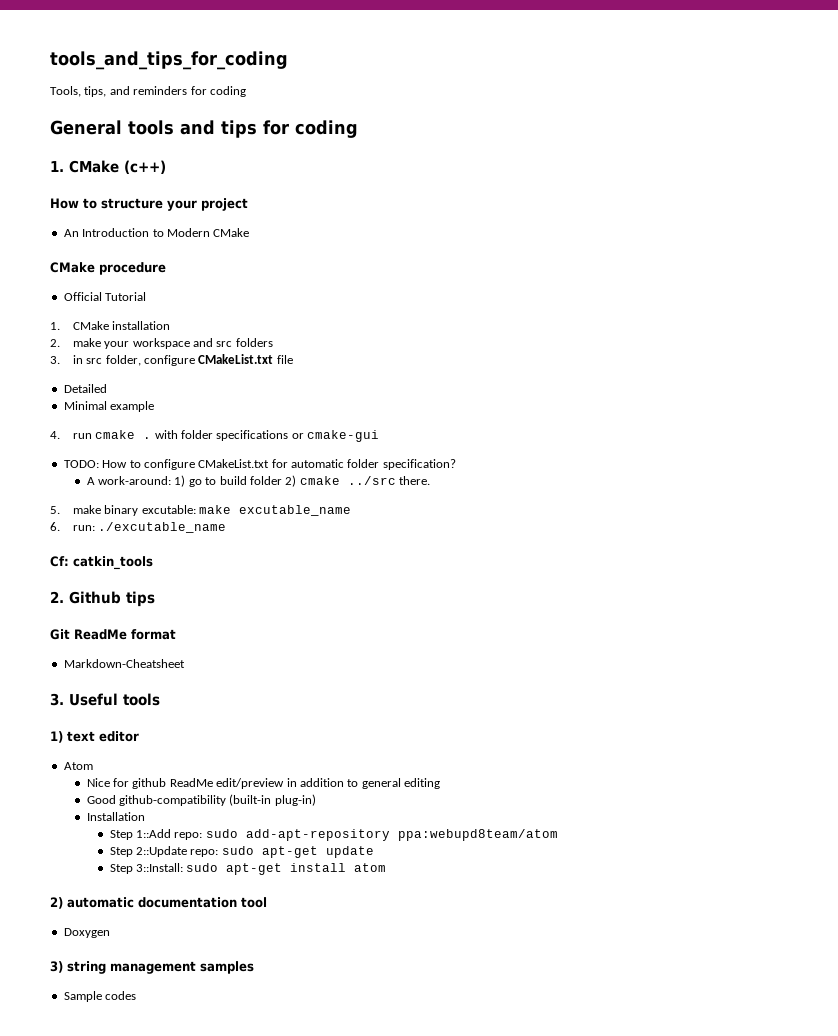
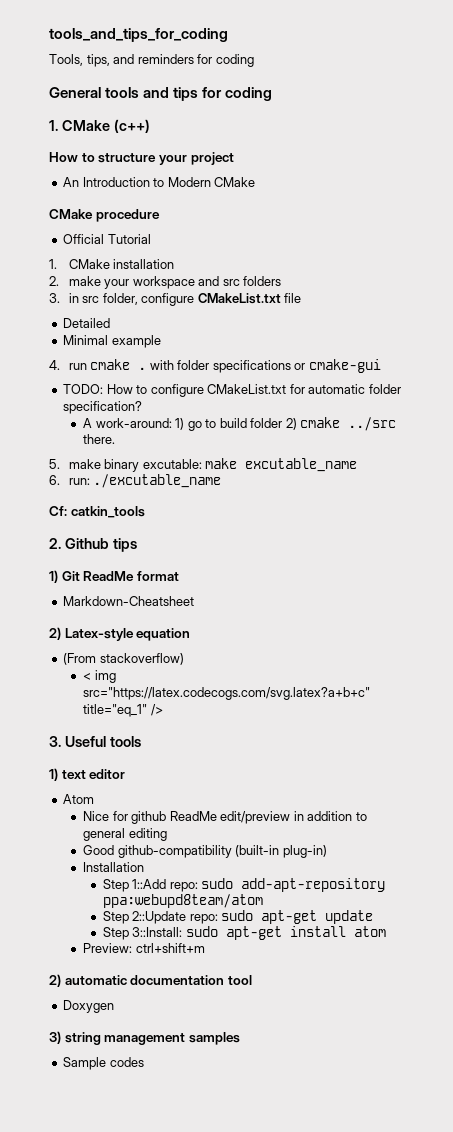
(155, 599) none -> [49,570,58,583] 1)
(185, 663) none -> [49,627,191,641] [63,653,184,665] [83,670,116,683] [83,687,371,700] [83,704,163,717] // 2) Latex-style equation // (From stackoverflow) // < img src="https://latex.codecogs.com/svg.latex?a+b+c" title="eq_1" />
(387, 867) none -> [83,943,205,953] // Preview: ctrl+shift+m

